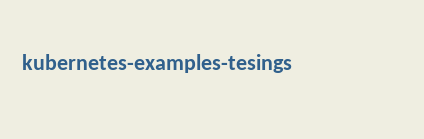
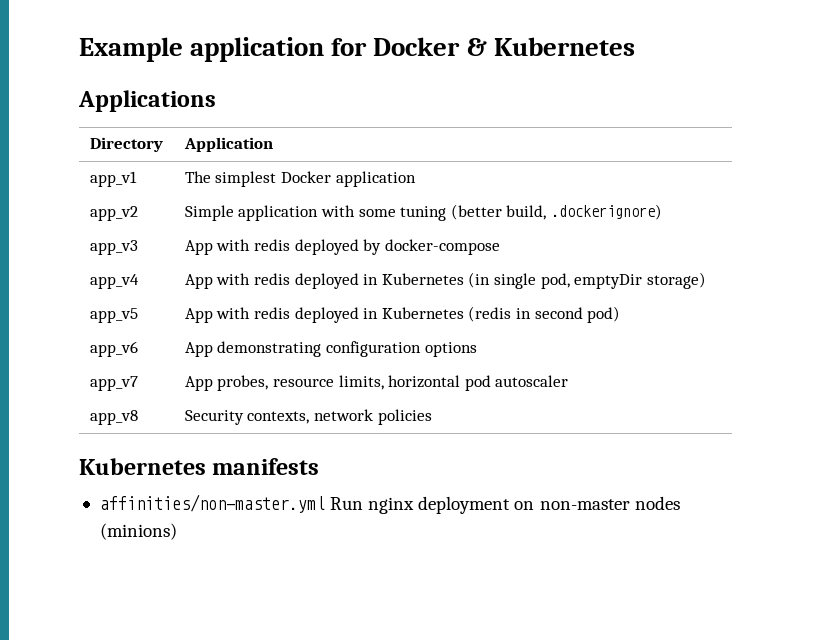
[22,54,292,73] kubernetes-examples-tesings -> [79,37,635,62] [78,90,216,112] [89,137,163,152] [183,137,273,152] [89,171,137,187] [184,171,416,187] [89,206,138,221] [184,204,662,221] [89,240,138,255] [184,239,500,255] [89,274,139,289] [184,272,706,289] [89,308,138,323] [184,306,621,323] [89,341,138,357] [184,341,477,357] [89,376,138,391] [184,375,569,391] [89,410,138,425] [184,409,432,425] [79,458,320,475] [99,494,680,514] [99,523,177,540] Example application for Docker & Kubernetes // Applications // Directory | Application // app_v1 | The simplest Docker application // app_v2 | Simple application with some tuning (better build, .dockerignore) // app_v3 | App with redis deployed by docker-compose // app_v4 | App with redis deployed in Kubernetes (in single pod, emptyDir storage) // app_v5 | App with redis deployed in Kubernetes (redis in second pod) // app_v6 | App demonstrating configuration options // app_v7 | App probes, resource limits, horizontal pod autoscaler // app_v8 | Security contexts, network policies // Kubernetes manifests // affinities/non-master.yml Run nginx deployment on non-master nodes (minions)

